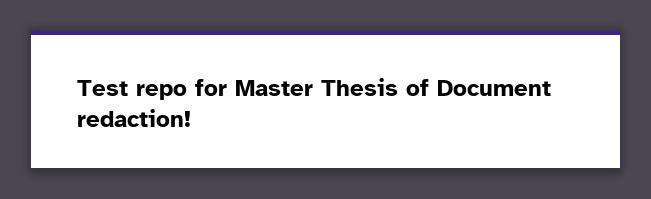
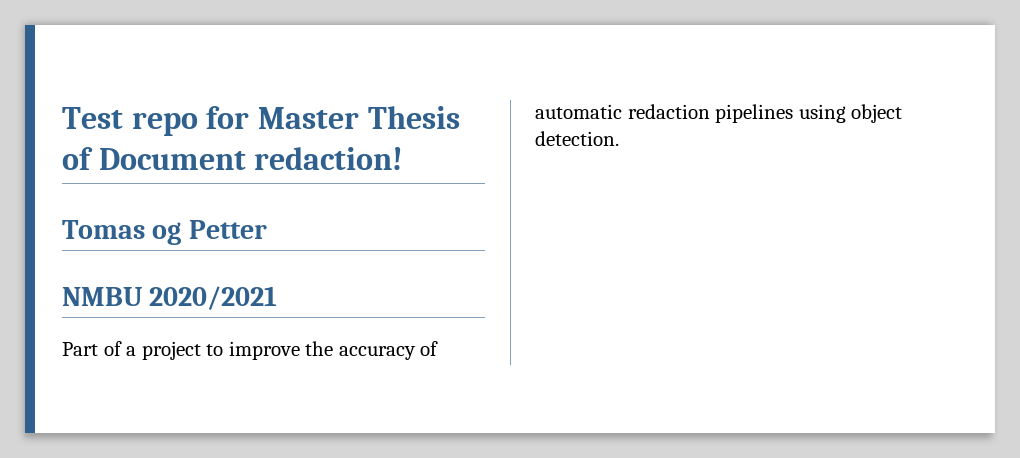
(191, 118) none -> [62,220,267,245] [62,286,278,310] [62,341,439,360] [535,104,903,123] [535,131,619,146] // Tomas og Petter // NMBU 2020/2021 // Part of a project to improve the accuracy of automatic redaction pipelines using object detection.

